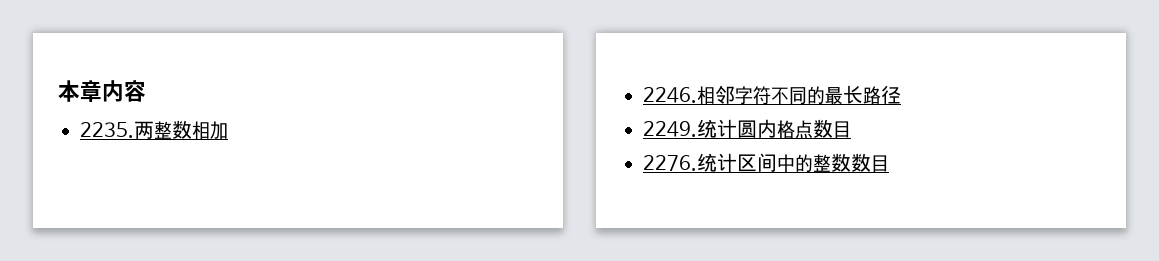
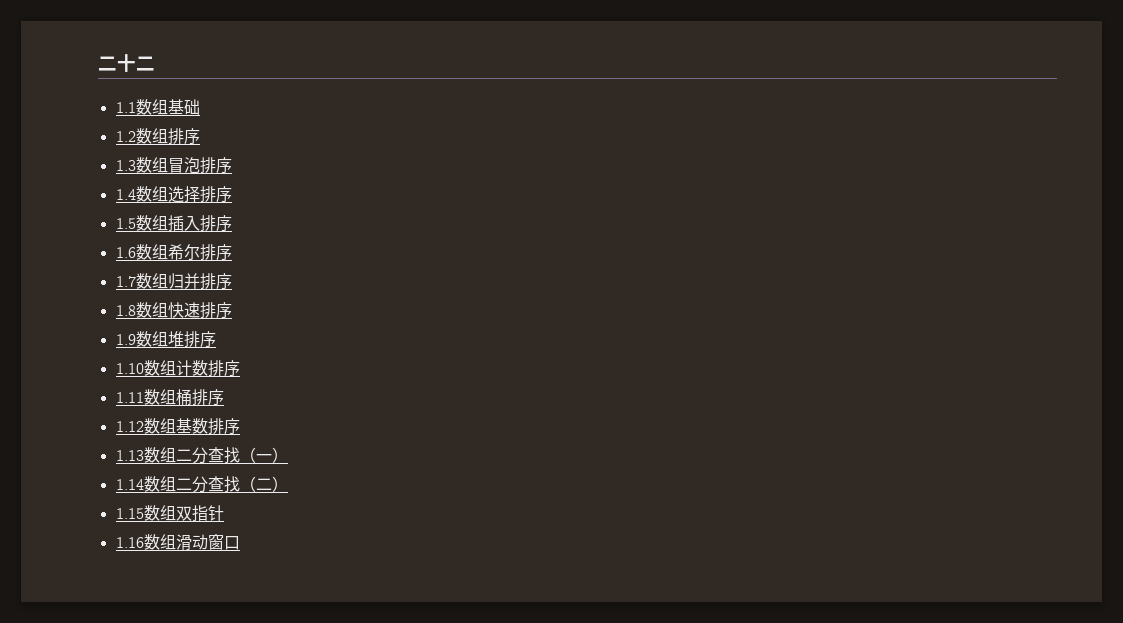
[58,80,146,102] [80,120,228,140] [643,85,901,105] [643,119,851,139] [643,153,889,173] 本章内容 // 2235.两整数相加 // 2246.相邻字符不同的最长路径 // 2249.统计圆内格点数目 // 2276.统计区间中的整数数目 -> [98,54,155,72] [115,99,200,115] [115,128,200,145] [115,157,232,174] [115,186,232,203] [115,215,232,232] [115,244,232,261] [115,273,232,290] [115,302,232,319] [115,331,216,348] [115,360,240,377] [115,389,224,406] [115,418,240,435] [115,447,288,464] [115,476,288,493] [115,505,224,522] [115,534,240,550] 二十二 // 1.1数组基础 // 1.2数组排序 // 1.3数组冒泡排序 // 1.4数组选择排序 // 1.5数组插入排序 // 1.6数组希尔排序 // 1.7数组归并排序 // 1.8数组快速排序 // 1.9数组堆排序 // 1.10数组计数排序 // 1.11数组桶排序 // 1.12数组基数排序 // 1.13数组二分查找（一） // 1.14数组二分查找（二） // 1.15数组双指针 // 1.16数组滑动窗口

